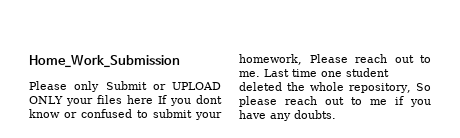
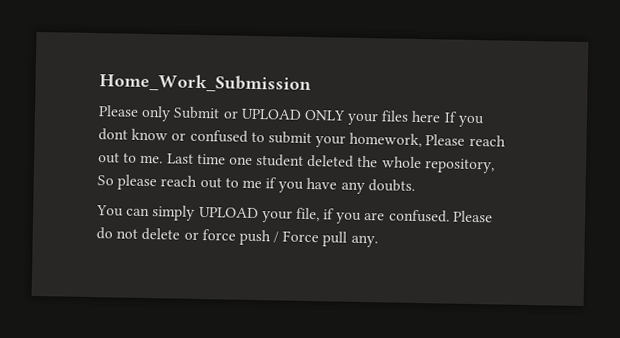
(336, 114) none -> [96,205,493,224] [96,227,378,248] // You can simply UPLOAD your file, if you are confused. Please do not delete or force push / Force pull any.

